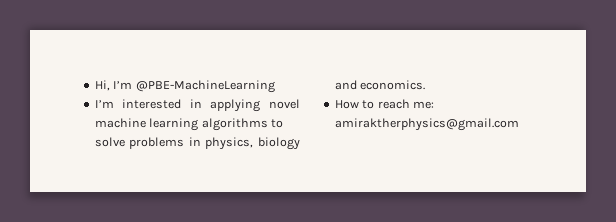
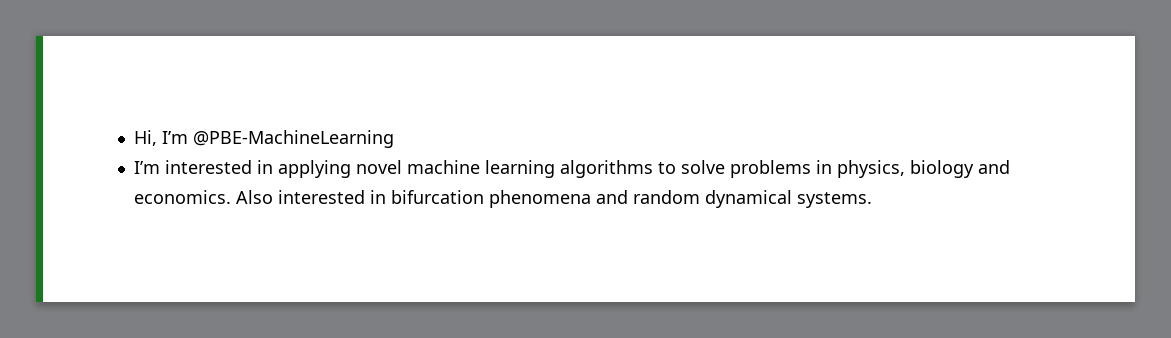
[334,99,434,109] [334,118,519,131] // How to reach me: amiraktherphysics@gmail.com -> [235,190,872,208] Also interested in bifurcation phenomena and random dynamical systems.

